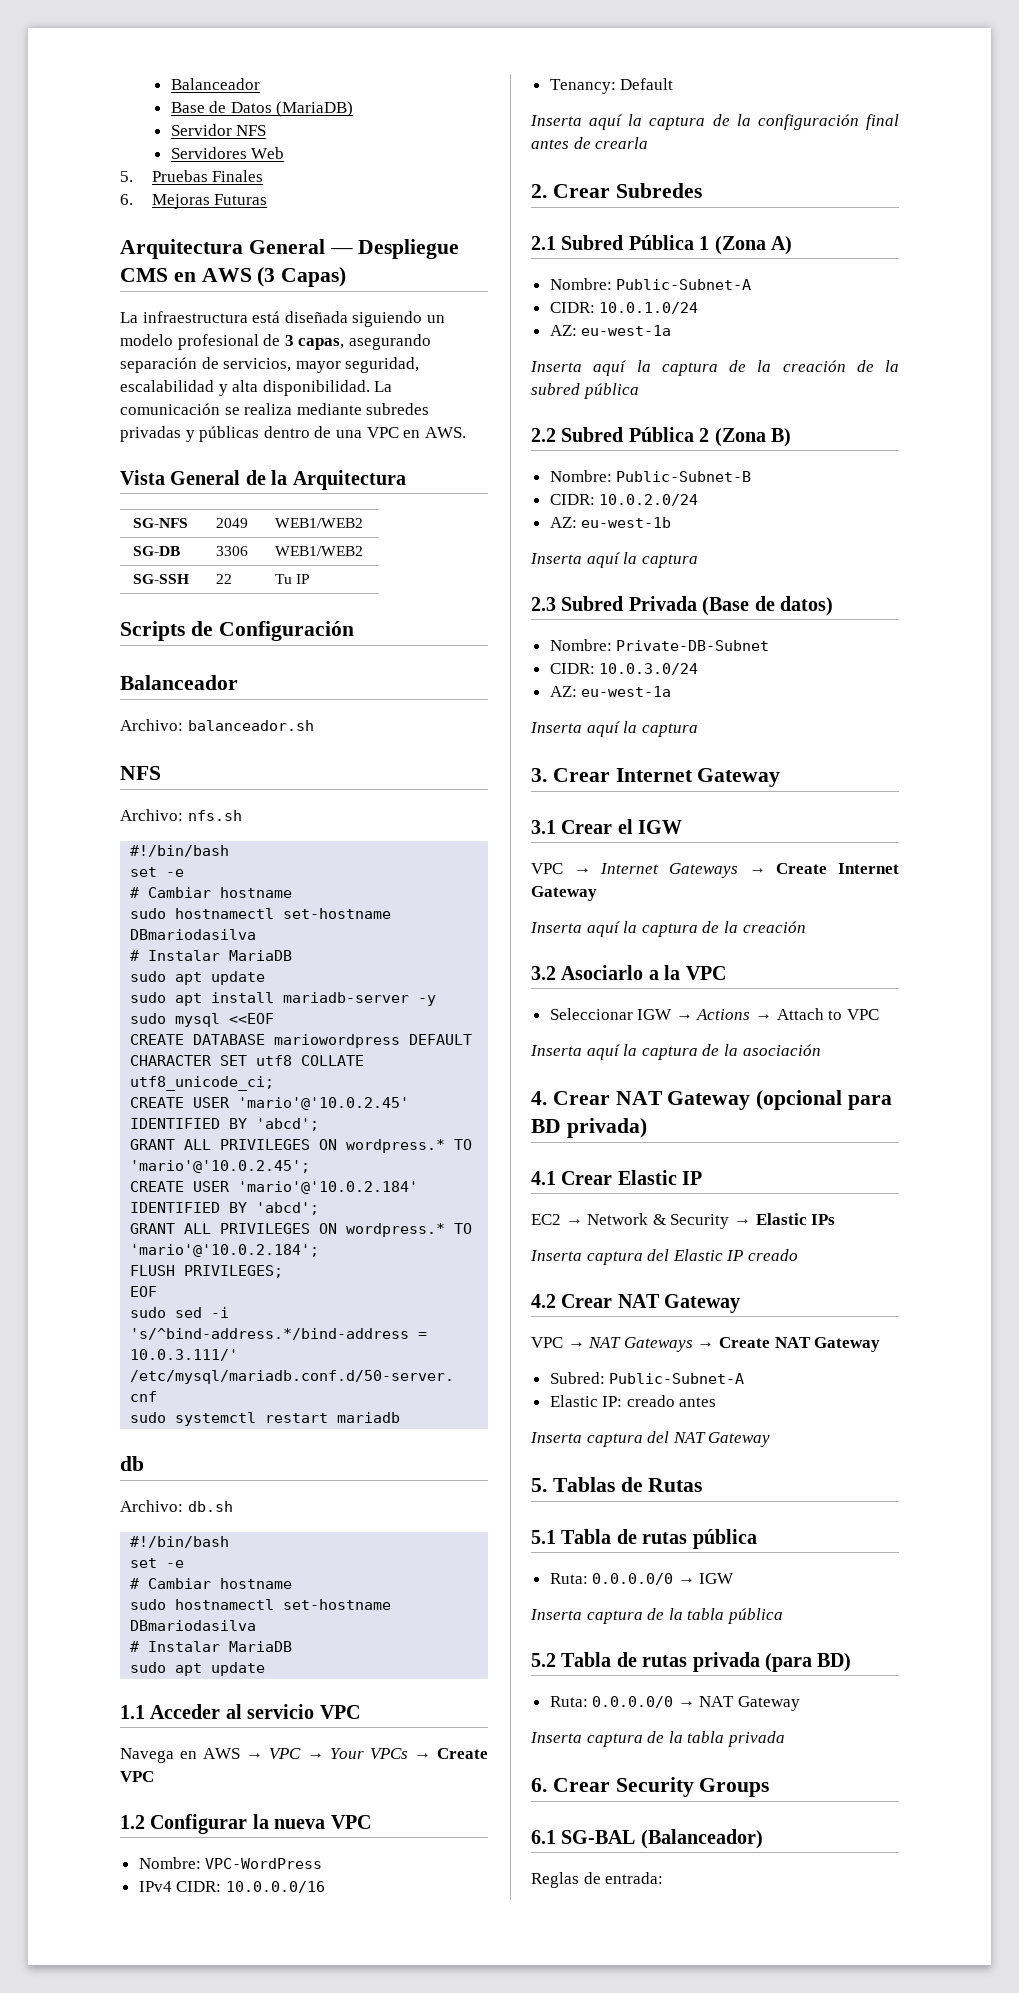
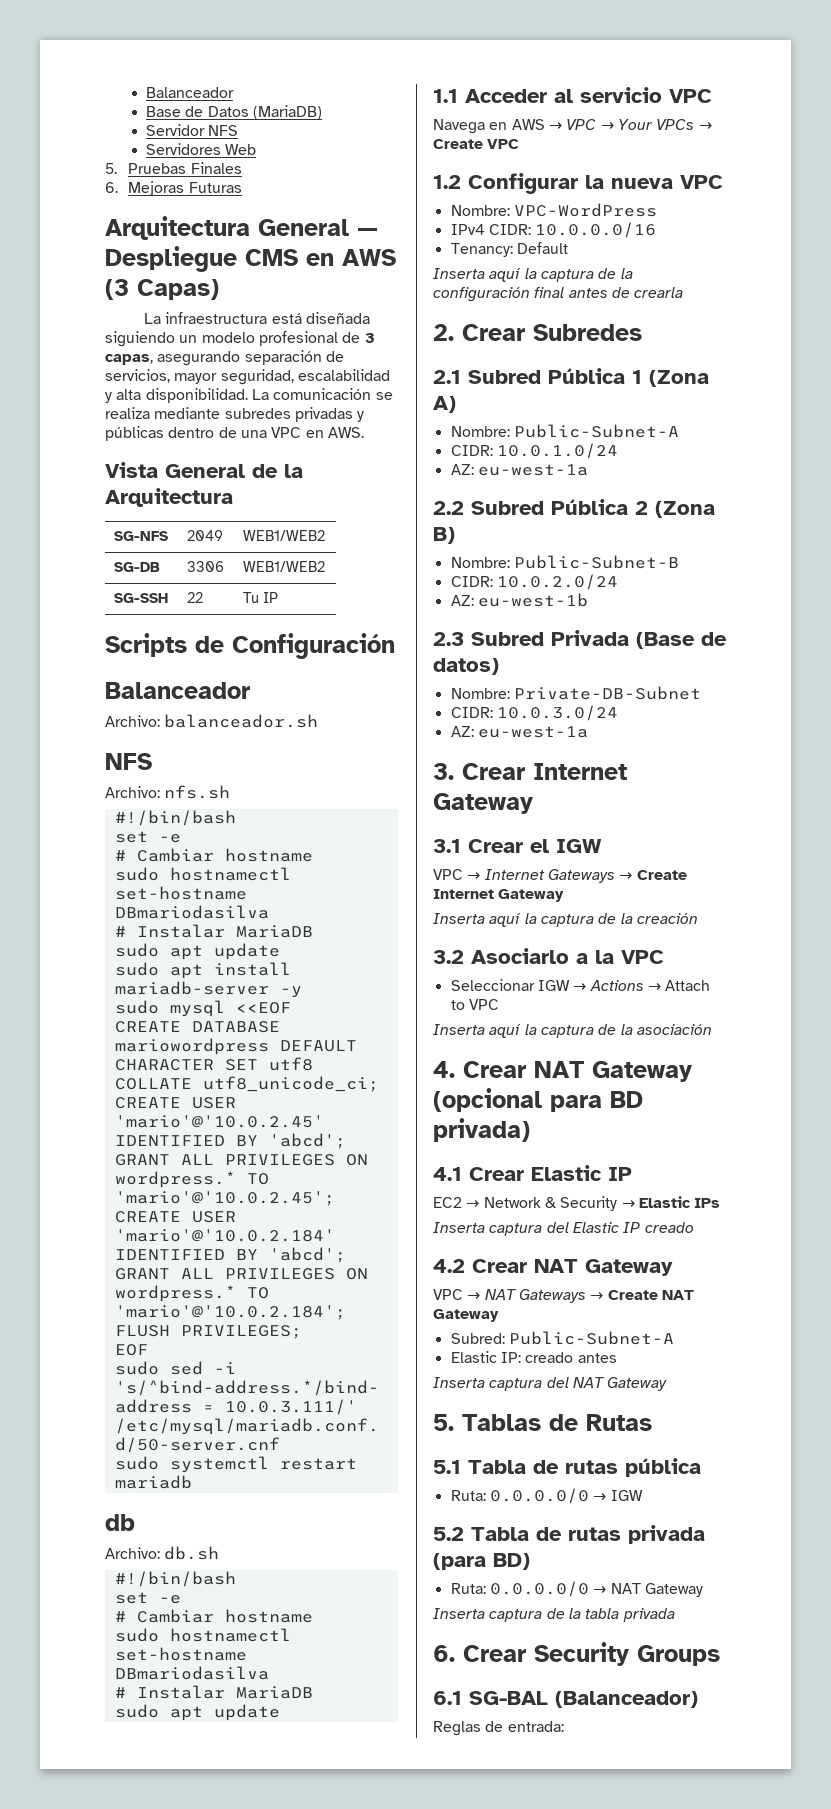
[530,360,899,376] [531,383,639,399] // Inserta aquí la captura de la creación de la subred pública -> (588, 470) none
[530,552,698,568] // Inserta aquí la captura -> (588, 600) none
[530,721,698,737] // Inserta aquí la captura -> (588, 732) none
[530,1608,783,1624] // Inserta captura de la tabla pública -> (643, 1495) none

